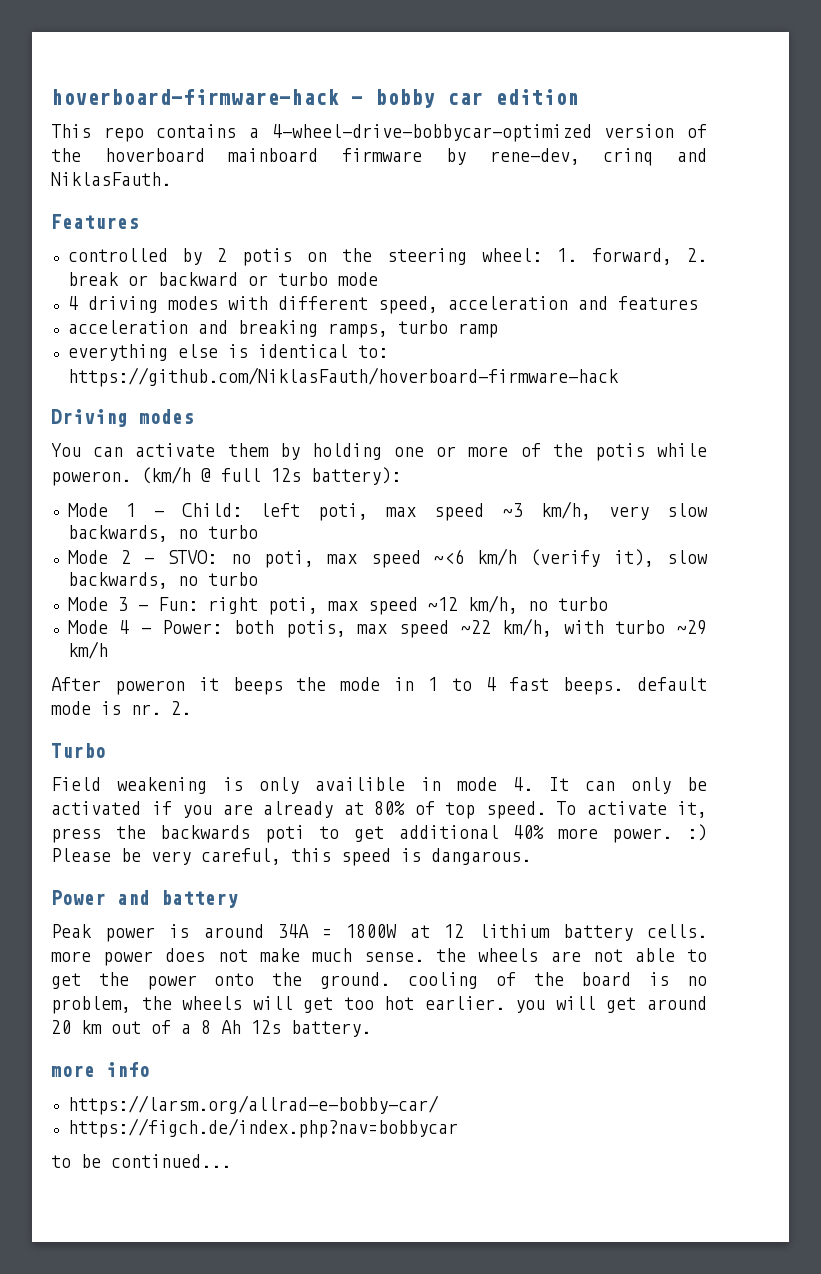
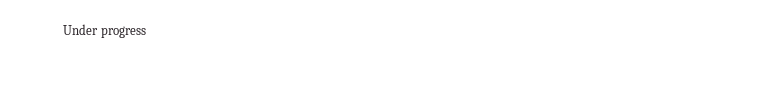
[51,89,579,108] [51,124,707,142] [51,148,707,166] [51,172,171,186] [51,214,139,229] [67,248,707,266] [67,272,378,286] [67,296,698,314] [67,320,498,338] [67,344,388,361] [67,367,619,387] [51,409,194,427] [51,443,707,461] [51,466,401,486] [67,501,708,521] [67,525,258,542] [67,548,708,568] [67,572,258,589] [67,595,608,615] [67,618,707,638] [67,641,108,659] [51,677,707,695] [51,701,191,715] [51,743,106,758] [51,777,707,794] [51,801,707,819] [51,824,708,843] [51,848,531,866] [51,890,238,908] [51,924,707,942] [51,948,707,966] [51,972,708,990] [51,996,707,1014] [51,1020,371,1037] [51,1062,150,1077] [67,1095,439,1115] [67,1118,458,1138] [51,1154,231,1168] hoverboard-firmware-hack - bobby car edition // This repo contains a 4-wheel-drive-bobbycar-optimized version of the hoverboard mainboard firmware by rene-dev, crinq and NiklasFauth. // Features // controlled by 2 potis on the steering wheel: 1. forward, 2. break or backward or turbo mode // 4 driving modes with different speed, acceleration and features // acceleration and breaking ramps, turbo ramp // everything else is identical to: https://github.com/NiklasFauth/hoverboard-firmware-hack // Driving modes // You can activate them by holding one or more of the potis while poweron. (km/h @ full 12s battery): // Mode 1 - Child: left poti, max speed ~3 km/h, very slow backwards, no turbo // Mode 2 - STVO: no poti, max speed ~<6 km/h (verify it), slow backwards, no turbo // Mode 3 - Fun: right poti, max speed ~12 km/h, no turbo // Mode 4 - Power: both potis, max speed ~22 km/h, with turbo ~29 km/h // After poweron it beeps the mode in 1 to 4 fast beeps. default mode is nr. 2. // Turbo // Field weakening is only availible in mode 4. It can only be activated if you are already at 80% of top speed. To activate it, press the backwards poti to get additional 40% more power. :) Please be very careful, this speed is dangarous. // Power and battery // Peak power is around 34A = 1800W at 12 lithium battery cells. more power does not make much sense. the wheels are not able to get the power onto the ground. cooling of the board is no problem, the wheels will get too hot earlier. you will get around 20 km out of a 8 Ah 12s battery. // more info // https://larsm.org/allrad-e-bobby-car/ // https://figch.de/index.php?nav=bobbycar // to be continued... -> [63,24,146,38] Under progress

